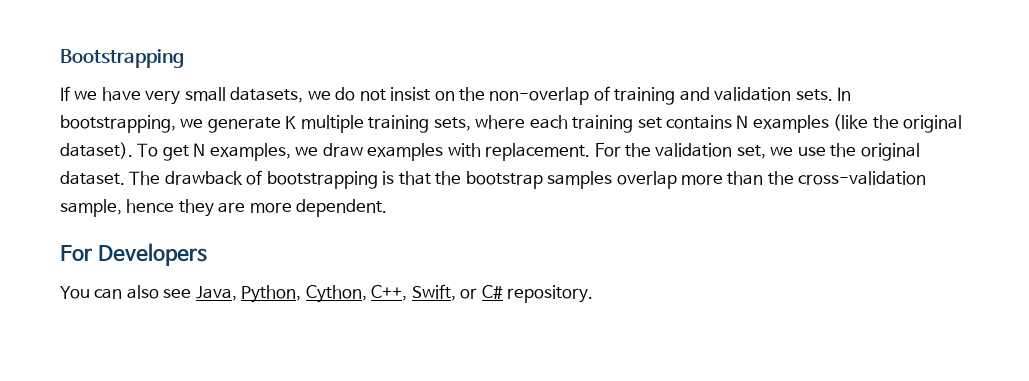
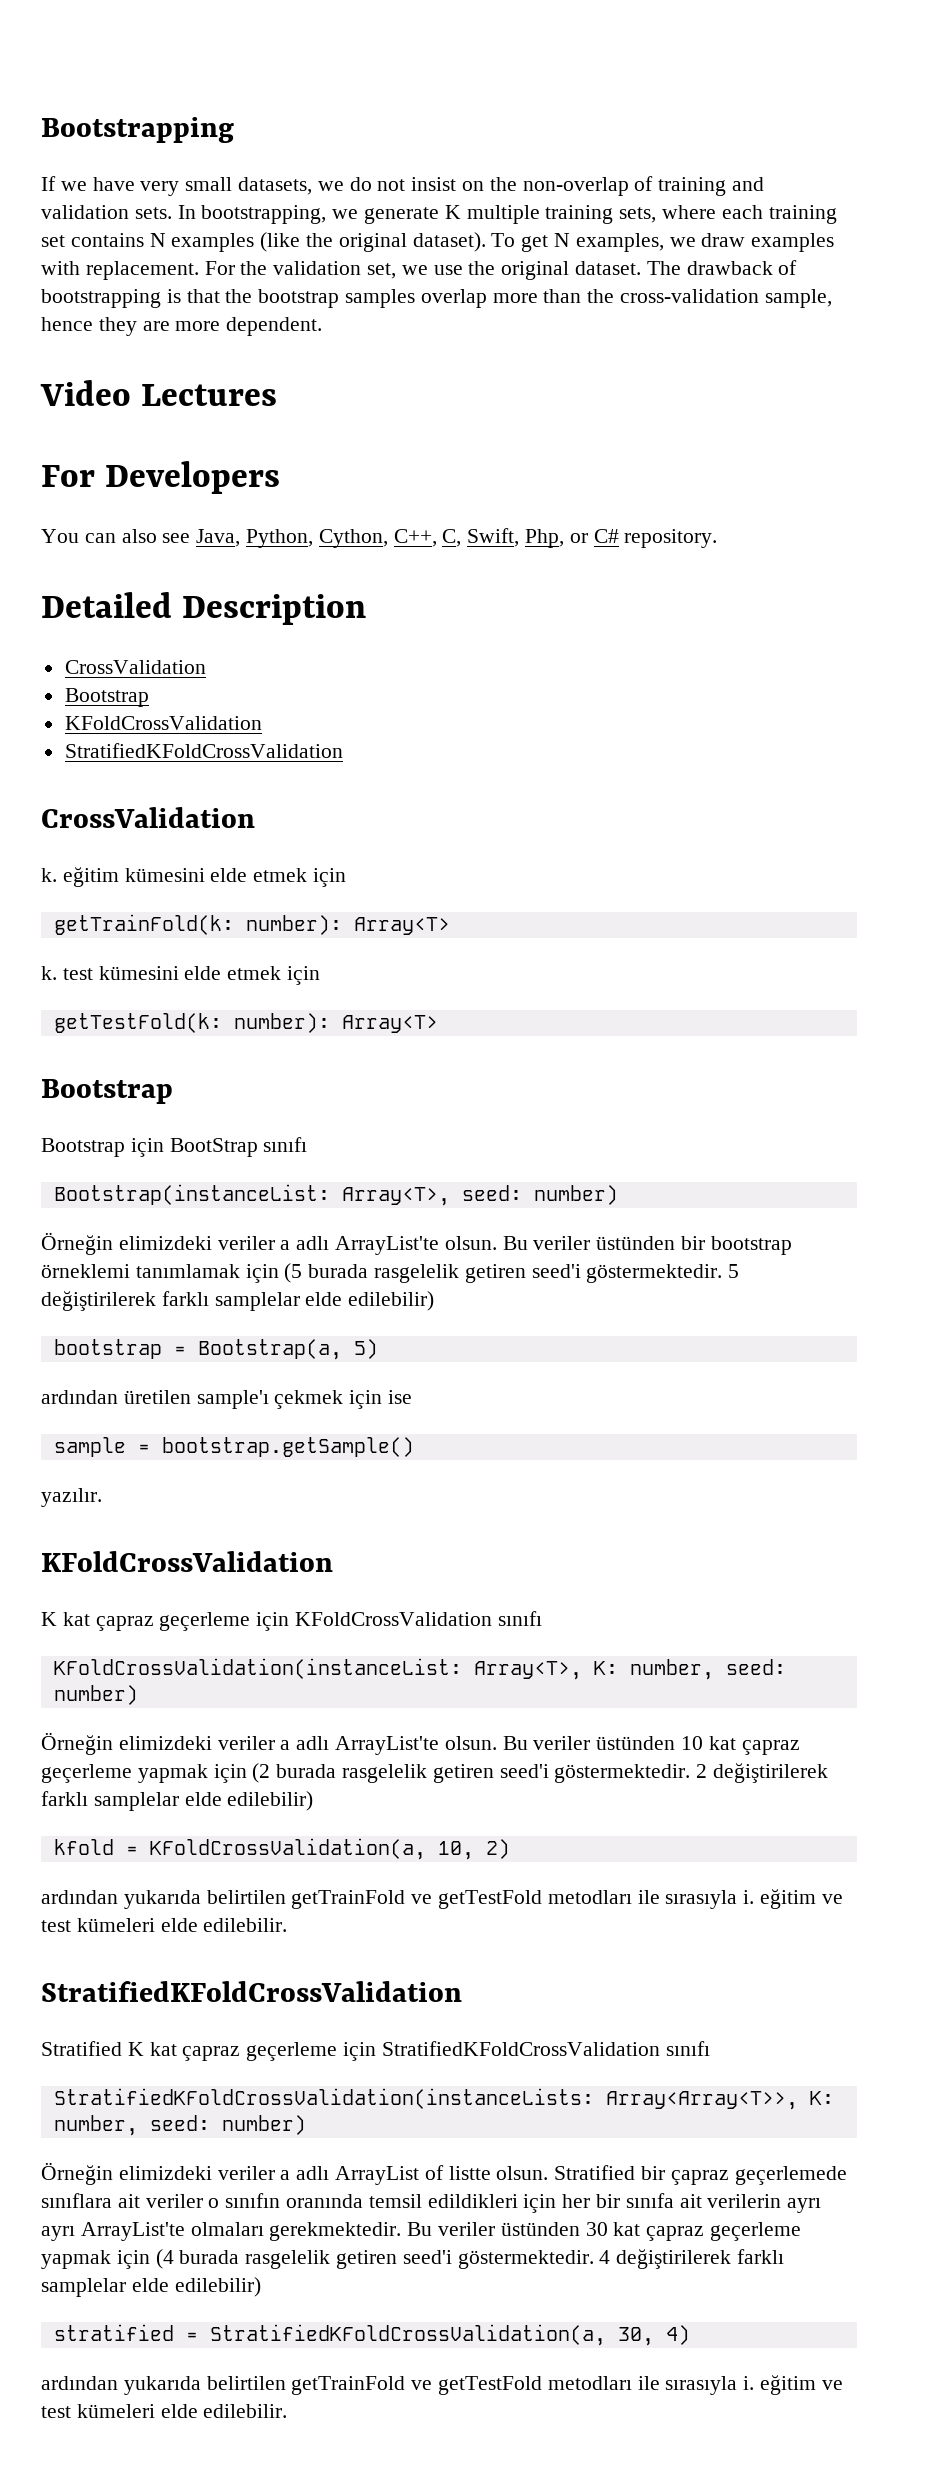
(388, 208) none -> [40,380,278,406] // Video Lectures
[411,284,456,301] Swift, -> [442,528,565,548] C, Swift, Php,
(593, 294) none -> [41,592,367,625] [64,660,206,674] [64,688,149,707] [64,716,262,730] [64,743,343,758] [41,807,255,828] [41,867,347,887] [53,914,450,935] [41,966,321,985] [53,1013,438,1033] [41,1079,173,1104] [41,1137,308,1157] [53,1184,618,1206] [41,1232,792,1255] [41,1263,740,1283] [41,1291,435,1311] [53,1339,378,1360] [41,1390,413,1409] [53,1437,414,1457] [41,1488,102,1507] [41,1551,333,1572] [41,1611,542,1631] [53,1658,786,1680] [53,1685,138,1705] [41,1732,800,1755] [41,1763,829,1783] [41,1791,314,1811] [53,1838,510,1860] [41,1889,843,1909] [41,1918,288,1932] [41,1981,462,2002] [41,2041,710,2061] [53,2088,834,2110] [53,2115,306,2136] [41,2162,847,2185] [41,2193,822,2213] [41,2222,802,2241] [41,2249,785,2269] [41,2277,261,2297] [53,2324,690,2346] [41,2375,843,2395] [41,2404,288,2418] // Detailed Description // CrossValidation // Bootstrap // KFoldCrossValidation // StratifiedKFoldCrossValidation // CrossValidation // k. eğitim kümesini elde etmek için // getTrainFold(k: number): Array<T> // k. test kümesini elde etmek için // getTestFold(k: number): Array<T> // Bootstrap // Bootstrap için BootStrap sınıfı // Bootstrap(instanceList: Array<T>, seed: number) // Örneğin elimizdeki veriler a adlı ArrayList'te olsun. Bu veriler üstünden bir bootstrap örneklemi tanımlamak için (5 burada rasgelelik getiren seed'i göstermektedir. 5 değiştirilerek farklı samplelar elde edilebilir) // bootstrap = Bootstrap(a, 5) // ardından üretilen sample'ı çekmek için ise // sample = bootstrap.getSample() // yazılır. // KFoldCrossValidation // K kat çapraz geçerleme için KFoldCrossValidation sınıfı // KFoldCrossValidation(instanceList: Array<T>, K: number, seed: number) // Örneğin elimizdeki veriler a adlı ArrayList'te olsun. Bu veriler üstünden 10 kat çapraz geçerleme yapmak için (2 burada rasgelelik getiren seed'i göstermektedir. 2 değiştirilerek farklı samplelar elde edilebilir) // kfold = KFoldCrossValidation(a, 10, 2) // ardından yukarıda belirtilen getTrainFold ve getTestFold metodları ile sırasıyla i. eğitim ve test kümeleri elde edilebilir. // StratifiedKFoldCrossValidation // Stratified K kat çapraz geçerleme için StratifiedKFoldCrossValidation sınıfı // StratifiedKFoldCrossValidation(instanceLists: Array<Array<T>>, K: number, seed: number) // Örneğin elimizdeki veriler a adlı ArrayList of listte olsun. Stratified bir çapraz geçerlemede sınıflara ait veriler o sınıfın oranında temsil edildikleri için her bir sınıfa ait verilerin ayrı ayrı ArrayList'te olmaları gerekmektedir. Bu veriler üstünden 30 kat çapraz geçerleme yapmak için (4 burada rasgelelik getiren seed'i göstermektedir. 4 değiştirilerek farklı samplelar elde edilebilir) // stratified = StratifiedKFoldCrossValidation(a, 30, 4) // ardından yukarıda belirtilen getTrainFold ve getTestFold metodları ile sırasıyla i. eğitim ve test kümeleri elde edilebilir.

